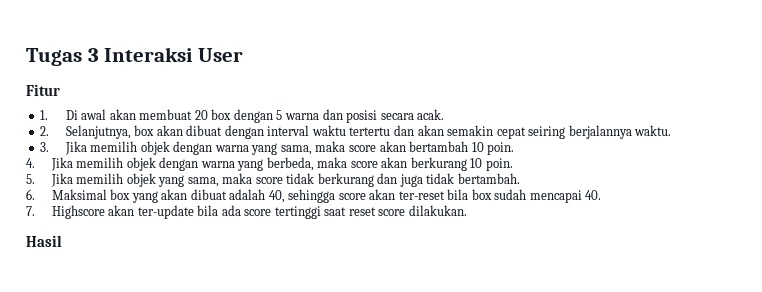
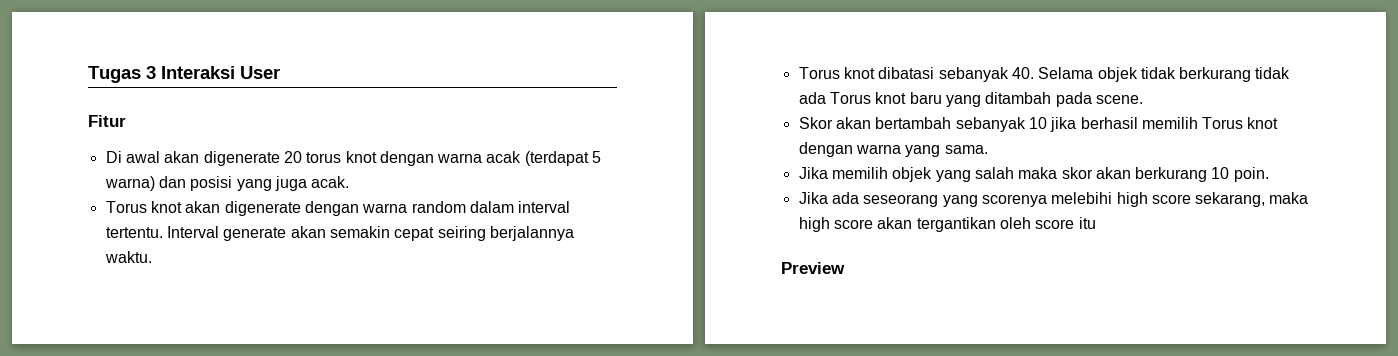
[40,110,49,120] 1. -> (126, 121) none
[139,109,445,123] [40,125,414,139] membuat 20 box dengan 5 warna dan posisi secara acak. // 2. Selanjutnya, box akan dibuat dengan interval waktu tertertu dan -> [203,151,602,166] [104,176,350,191] [105,201,571,216] [105,226,287,241] digenerate 20 torus knot dengan warna acak (terdapat 5 warna) dan posisi yang juga acak. // Torus knot akan digenerate dengan warna random dalam interval tertentu. Interval generate
[40,141,515,155] [26,157,513,171] [26,173,520,187] [26,189,602,203] [26,205,467,219] [26,235,62,247] 3. Jika memilih objek dengan warna yang sama, maka score akan bertambah 10 poin. // 4. Jika memilih objek dengan warna yang berbeda, maka score akan berkurang 10 poin. // 5. Jika memilih objek yang sama, maka score tidak berkurang dan juga tidak bertambah. // 6. Maksimal box yang akan dibuat adalah 40, sehingga score akan ter-reset bila box sudah mencapai 40. // 7. Highscore akan ter-update bila ada score tertinggi saat reset score dilakukan. // Hasil -> [798,67,1291,82] [798,92,1143,107] [798,117,1279,132] [798,142,988,157] [798,167,1269,182] [798,192,1309,207] [798,217,1096,232] [781,262,845,274] Torus knot dibatasi sebanyak 40. Selama objek tidak berkurang tidak ada Torus knot baru yang ditambah pada scene. // Skor akan bertambah sebanyak 10 jika berhasil memilih Torus knot dengan warna yang sama. // Jika memilih objek yang salah maka skor akan berkurang 10 poin. // Jika ada seseorang yang scorenya melebihi high score sekarang, maka high score akan tergantikan oleh score itu // Preview

